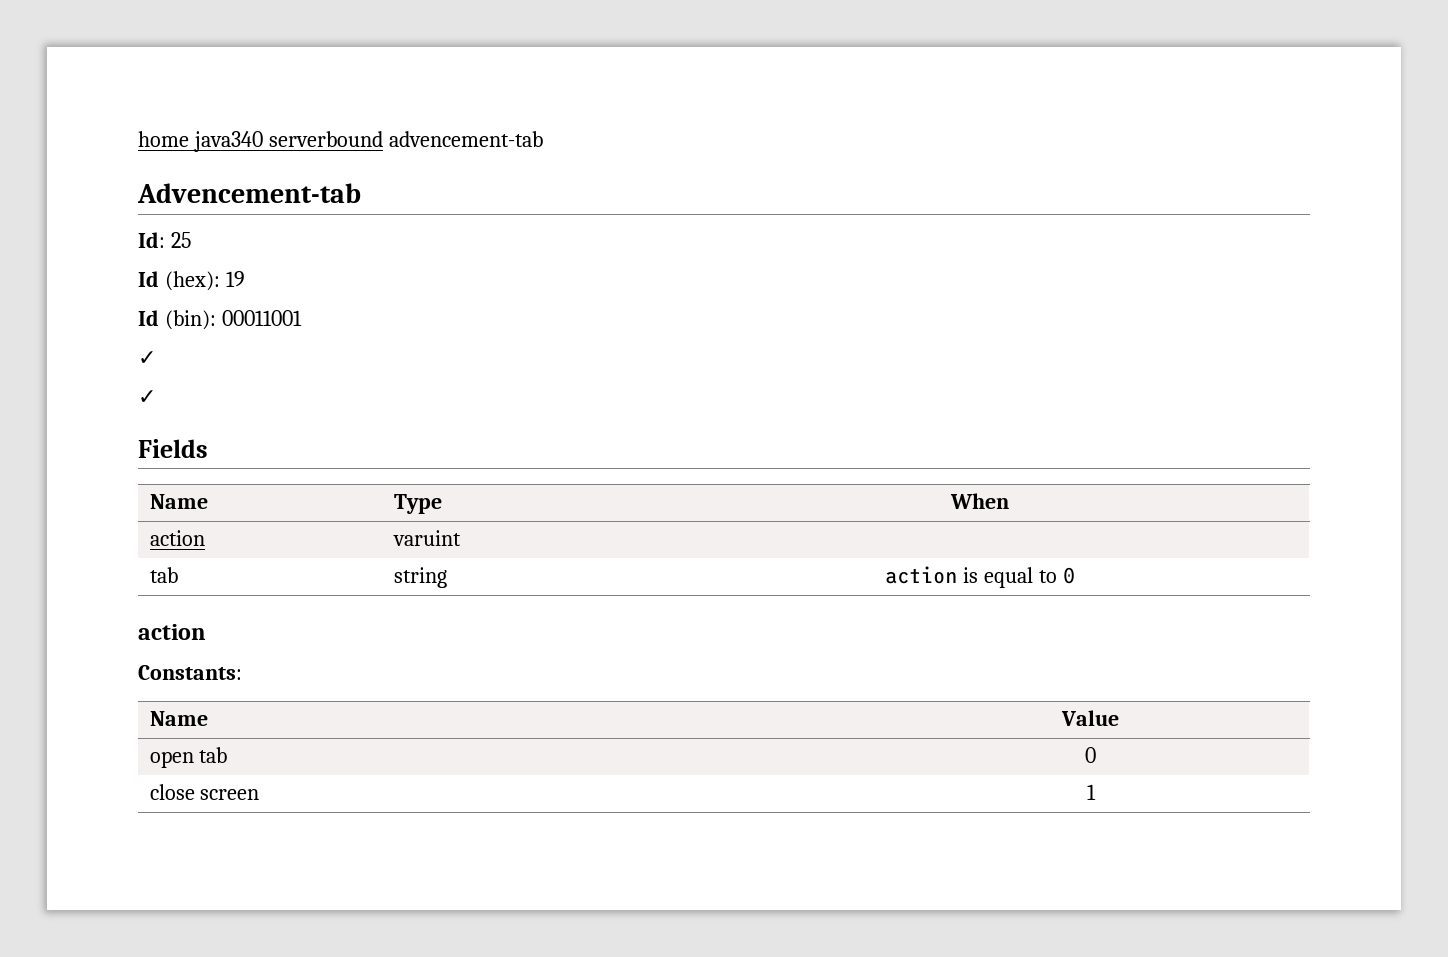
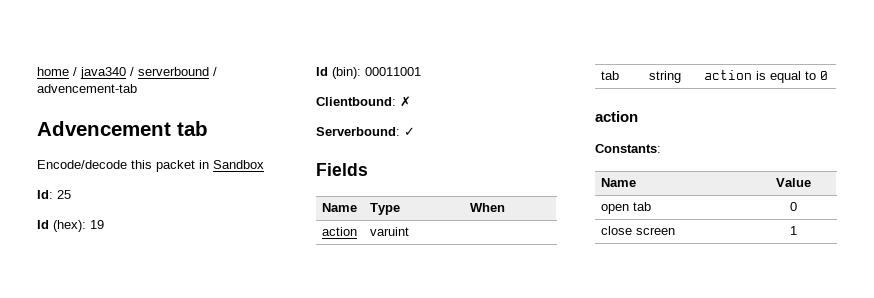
[193,131,543,152] [137,183,361,203] java340 serverbound advencement-tab // Advencement-tab -> [73,67,217,79] [37,84,137,93] [37,121,208,136] [37,160,264,172] / java340 / serverbound / advencement-tab // Advencement tab // Encode/decode this packet in Sandbox
[138,351,156,365] ✓ // -> [316,96,411,107] [316,127,400,136] Clientbound: ✗ // Serverbound:

